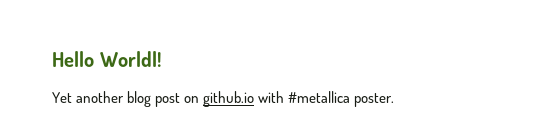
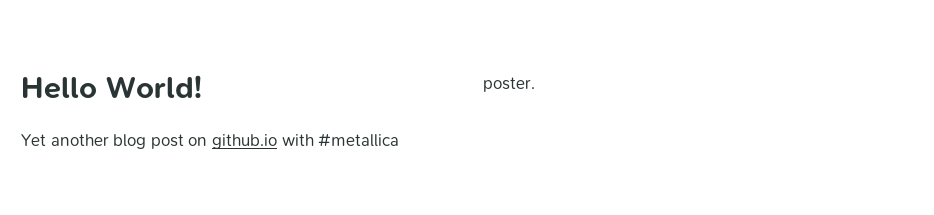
[99,51,162,67] Worldl! -> [106,75,202,98] World!

